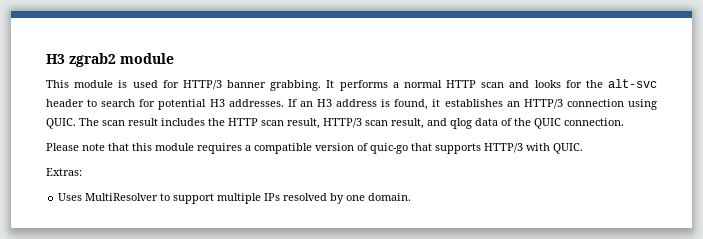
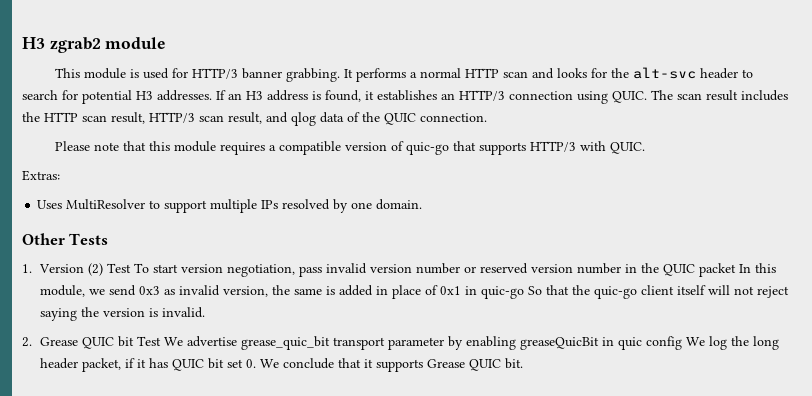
(412, 197) none -> [22,233,109,245] [22,263,777,277] [40,285,790,299] [40,307,206,321] [22,336,780,350] [40,358,524,372] // Other Tests // 1. Version (2) Test To start version negotiation, pass invalid version number or reserved version number in the QUIC packet In this module, we send 0x3 as invalid version, the same is added in place of 0x1 in quic-go So that the quic-go client itself will not reject saying the version is invalid. // 2. Grease QUIC bit Test We advertise grease_quic_bit transport parameter by enabling greaseQuicBit in quic config We log the long header packet, if it has QUIC bit set 0. We conclude that it supports Grease QUIC bit.

